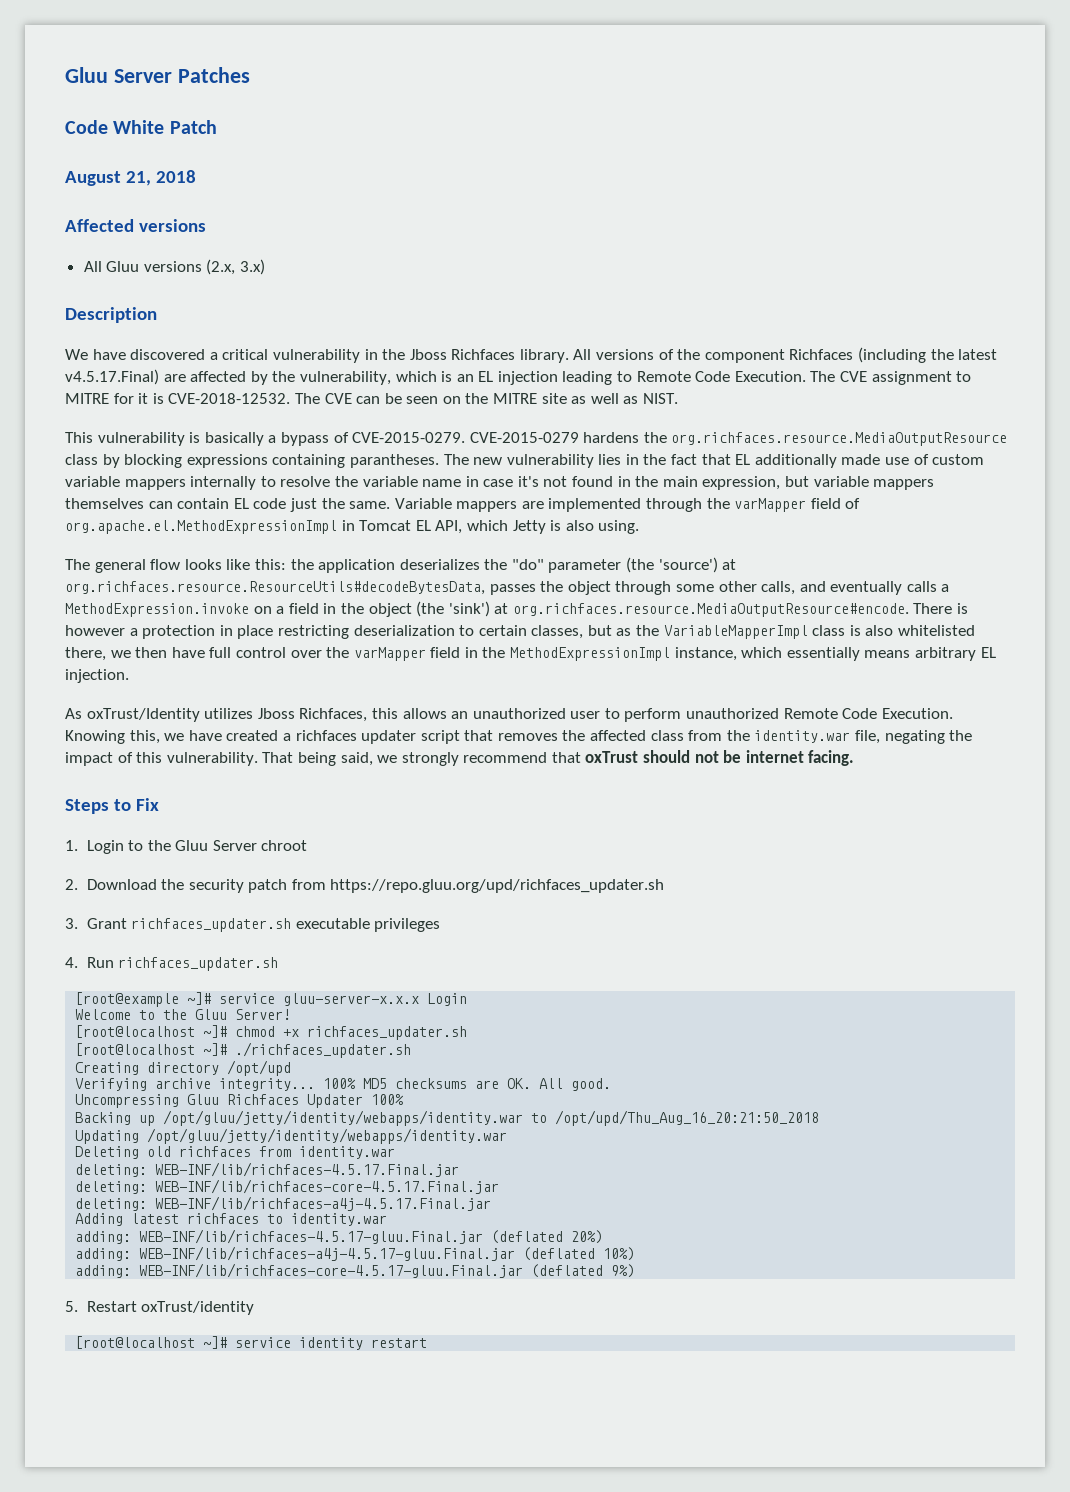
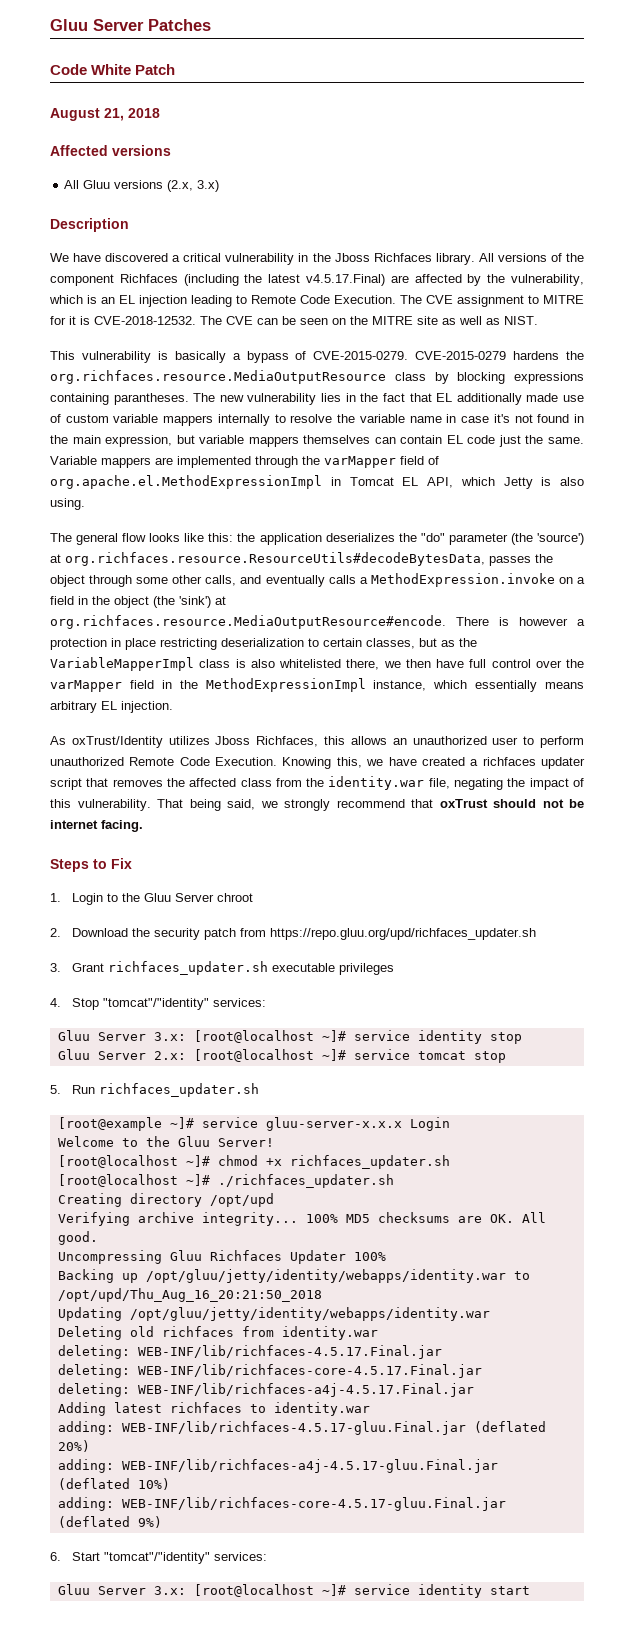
(78, 962) none -> [72,998,267,1010] [57,1030,522,1044] [57,1049,506,1063] [50,1085,61,1094] Stop "tomcat"/"identity" services: // Gluu Server 3.x: [root@localhost ~]# service identity stop // Gluu Server 2.x: [root@localhost ~]# service tomcat stop // 5.
[65,1301,255,1315] [75,1336,428,1350] 5. Restart oxTrust/identity // [root@localhost ~]# service identity restart -> [50,1552,268,1564] [57,1584,530,1598] 6. Start "tomcat"/"identity" services: // Gluu Server 3.x: [root@localhost ~]# service identity start

